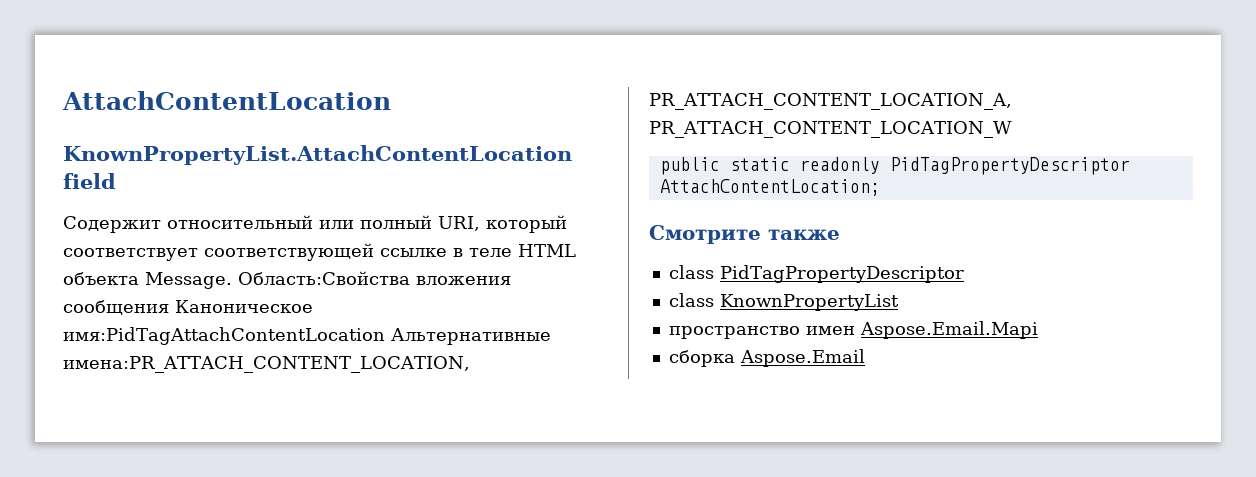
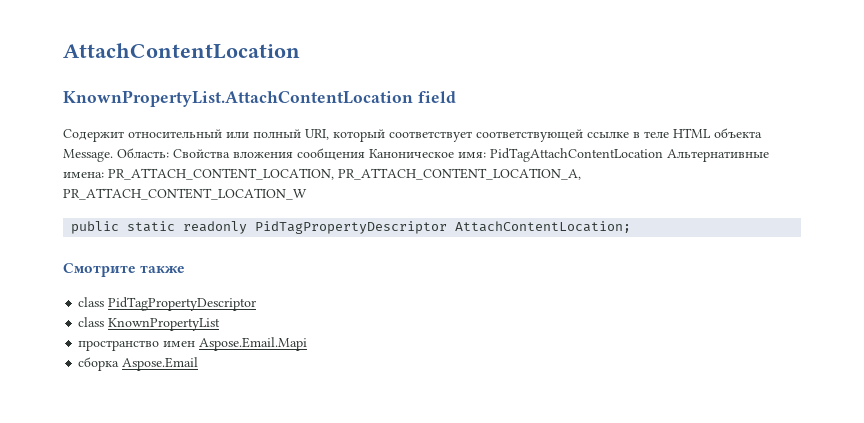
[238,271,410,285] Область:Свойства -> [117,148,230,158] Область: Свойства
[63,327,551,345] [63,356,470,373] имя:PidTagAttachContentLocation Альтернативные имена:PR_ATTACH_CONTENT_LOCATION, -> [458,148,769,162] [63,168,334,180] имя: PidTagAttachContentLocation Альтернативные имена: PR_ATTACH_CONTENT_LOCATION,

